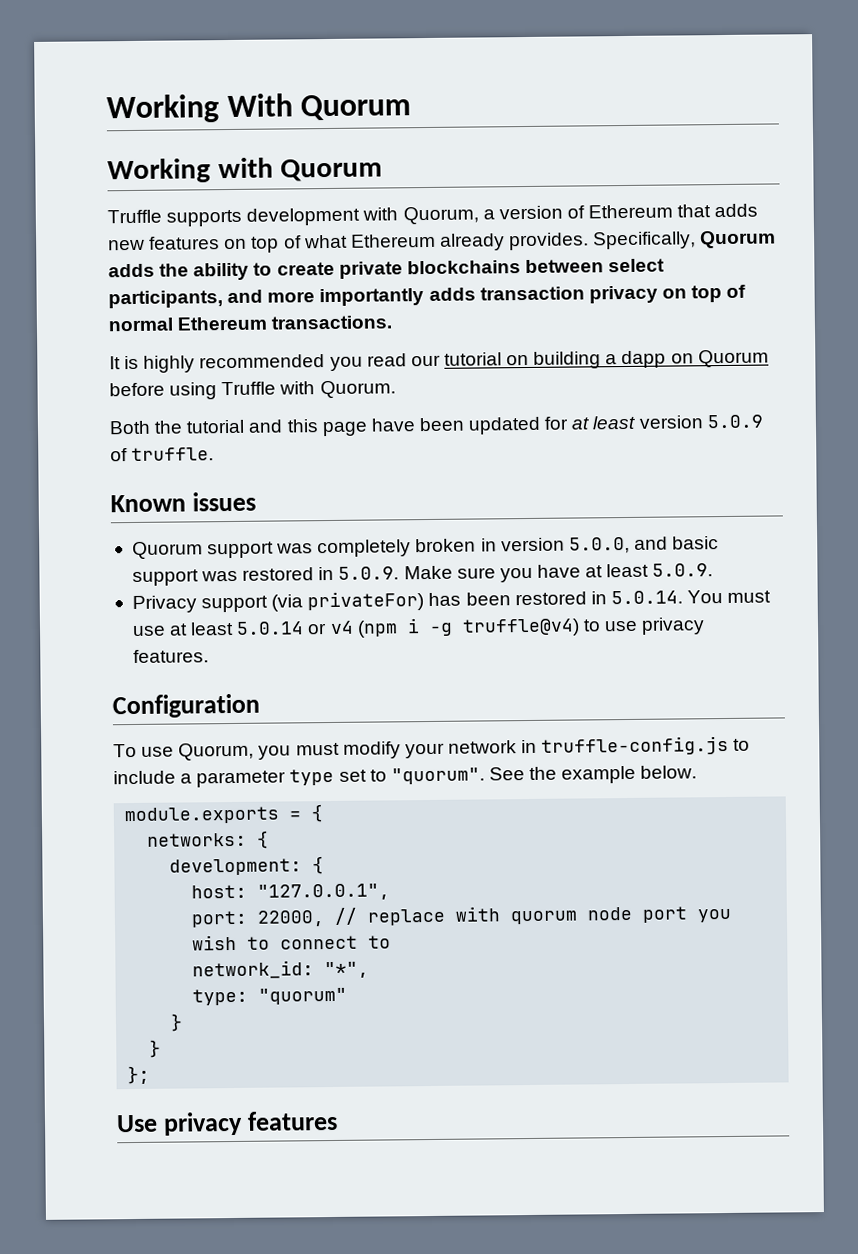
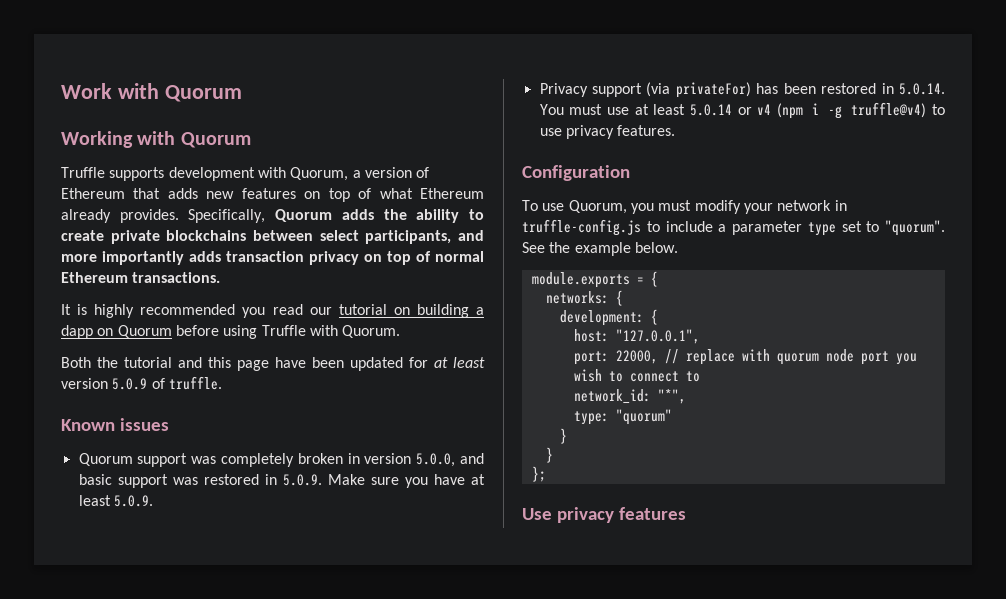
[106,93,293,124] Working With -> [61,83,159,99] Work with

